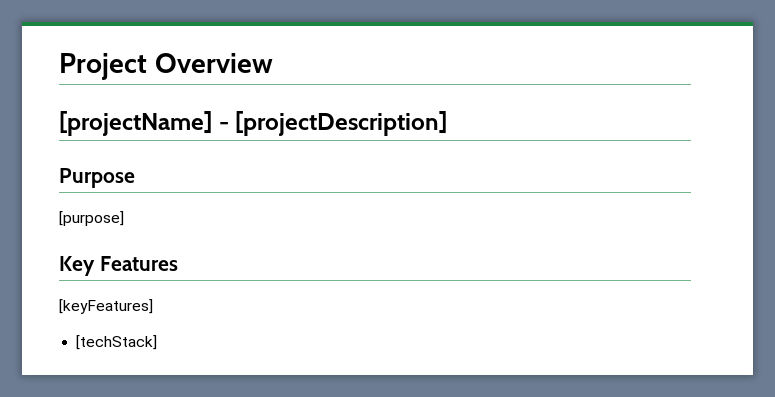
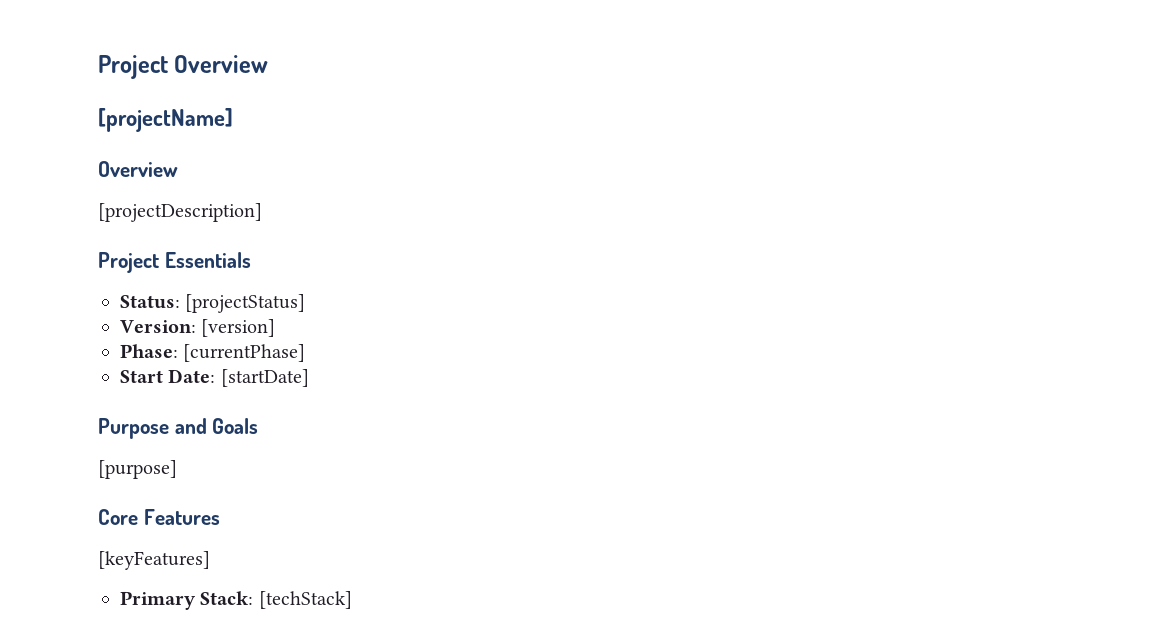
[218,122,229,130] - -> [98,161,178,177] // Overview //
(448, 123) none -> [98,252,251,273] [120,294,306,313] [120,319,276,337] [120,344,306,362] [120,369,309,387] // Project Essentials // Status: [projectStatus] // Version: [version] // Phase: [currentPhase] // Start Date: [startDate]
(135, 178) none -> [174,418,259,434] and Goals
[59,256,95,276] Key -> [98,509,138,525] Core
(153, 306) none -> [120,591,254,610] Primary Stack:

